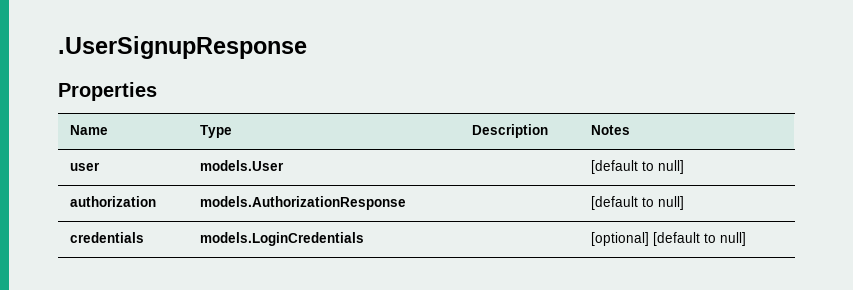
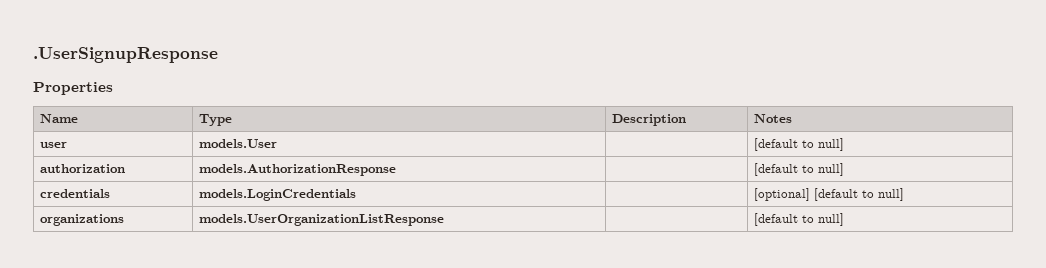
(746, 239) none -> [40,214,125,226] [199,214,445,226] [754,213,845,226] // organizations | models.UserOrganizationListResponse | | [default to null]

